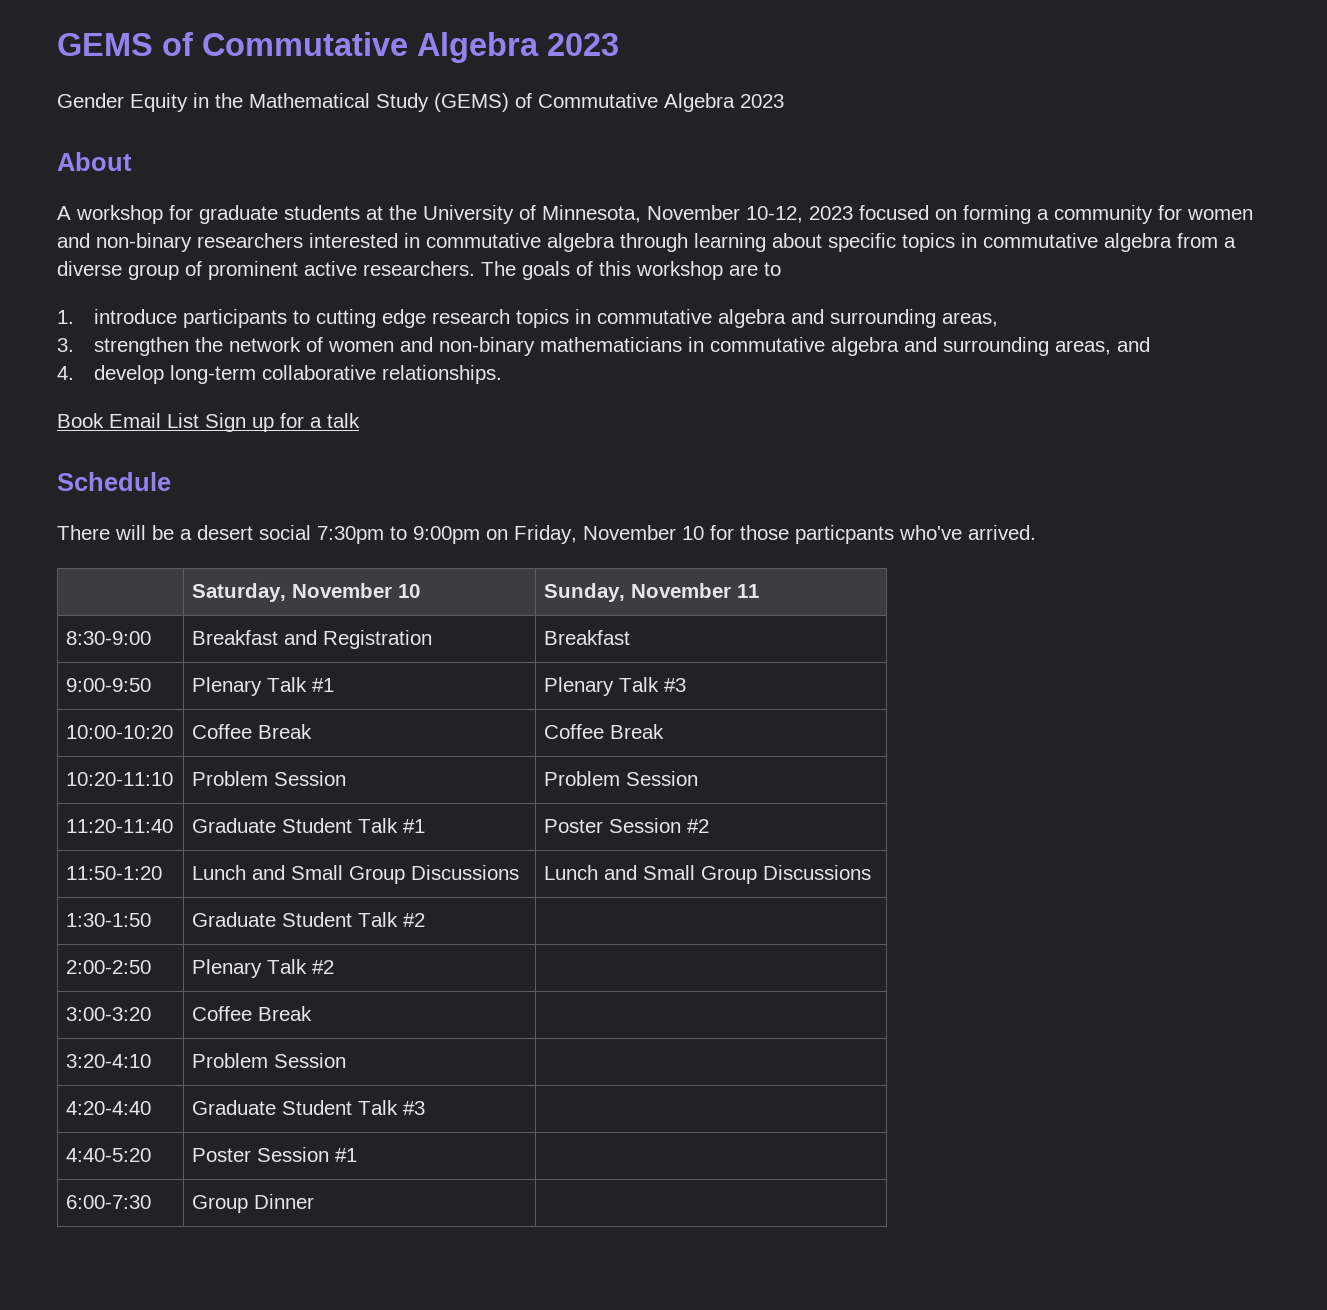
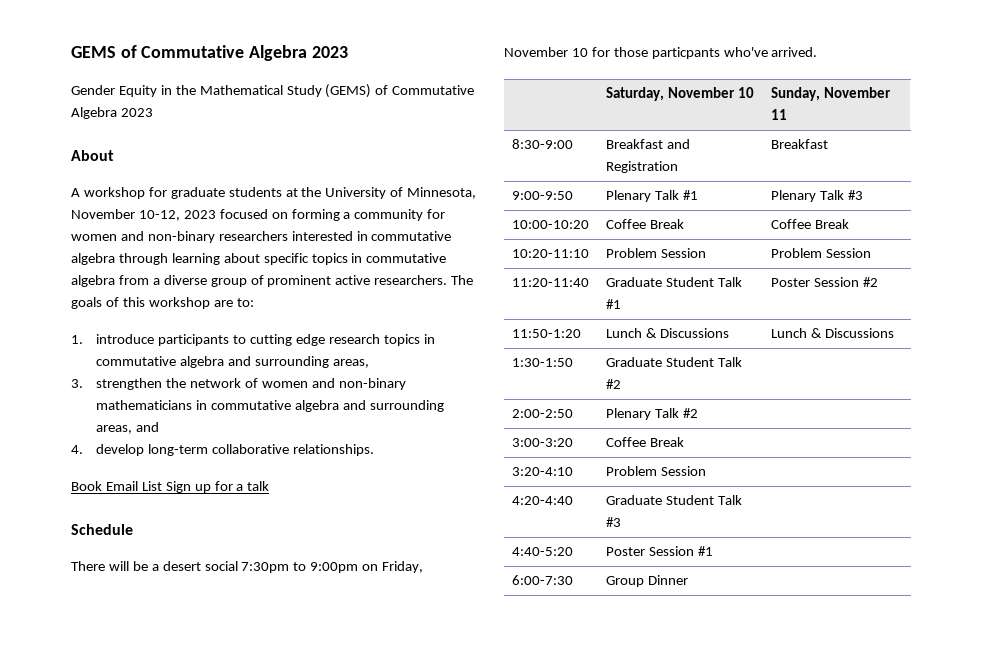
[764,262,781,276] to -> [236,298,254,307] to:
[252,865,406,884] and Small Group -> [646,328,658,338] &
[604,865,758,884] and Small Group -> [811,328,823,338] &

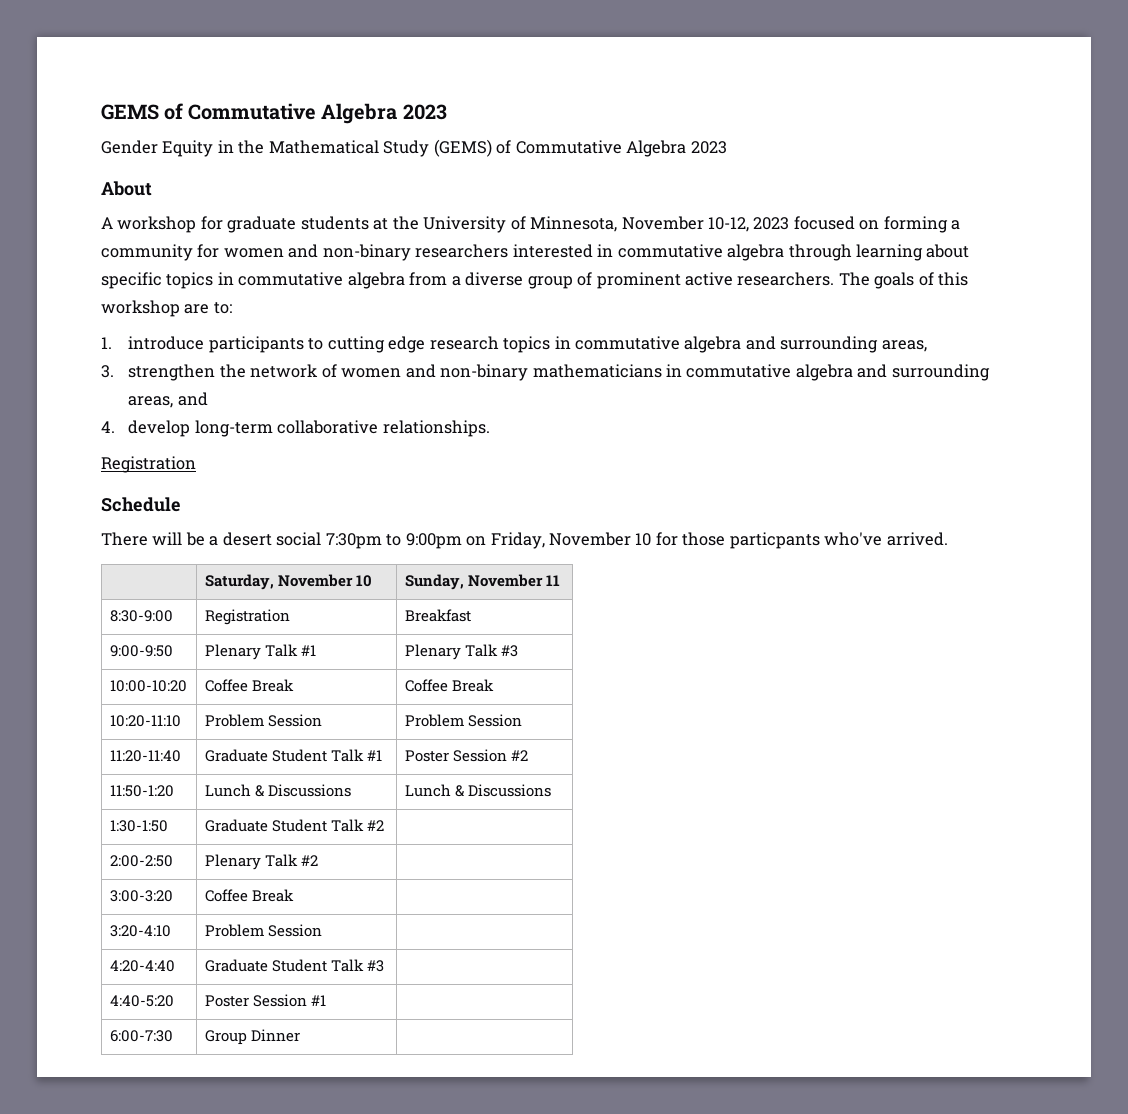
[71,481,270,493] Book Email List Sign up for a talk -> [101,456,196,473] Registration
[606,139,691,149] Breakfast and -> (173, 616) none

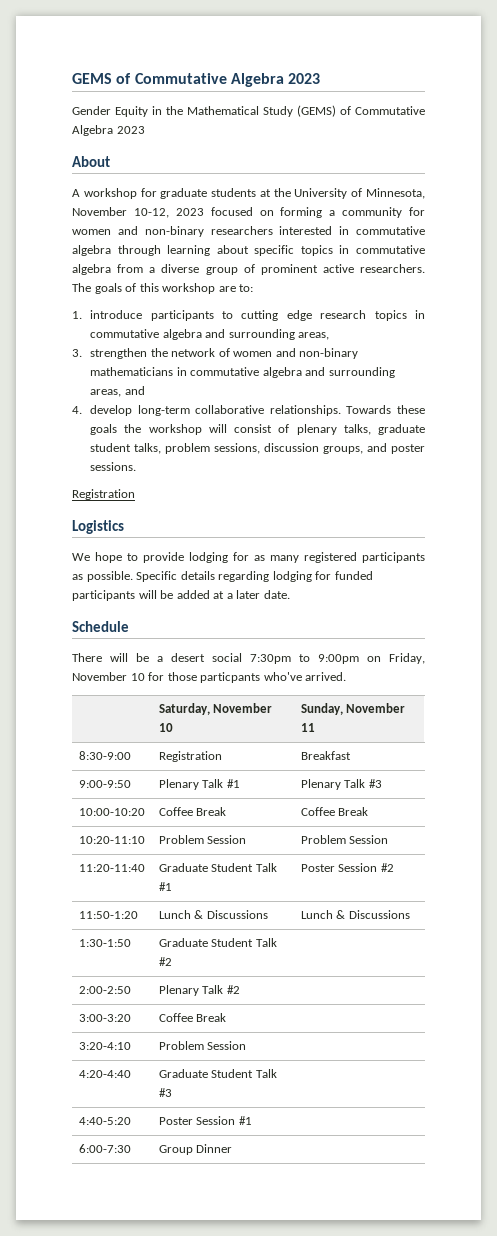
[101,456,196,473] // Registration -> [346,405,426,414] [90,424,426,435] [90,443,425,454] [90,462,137,471] [72,489,135,500] [72,520,124,534] [72,552,425,563] [72,571,373,582] [72,590,290,601] Towards these goals the workshop will consist of plenary talks, graduate student talks, problem sessions, discussion groups, and poster sessions. // Registration // Logistics // We hope to provide lodging for as many registered participants as possible. Specific details regarding lodging for funded participants will be added at a later date.

